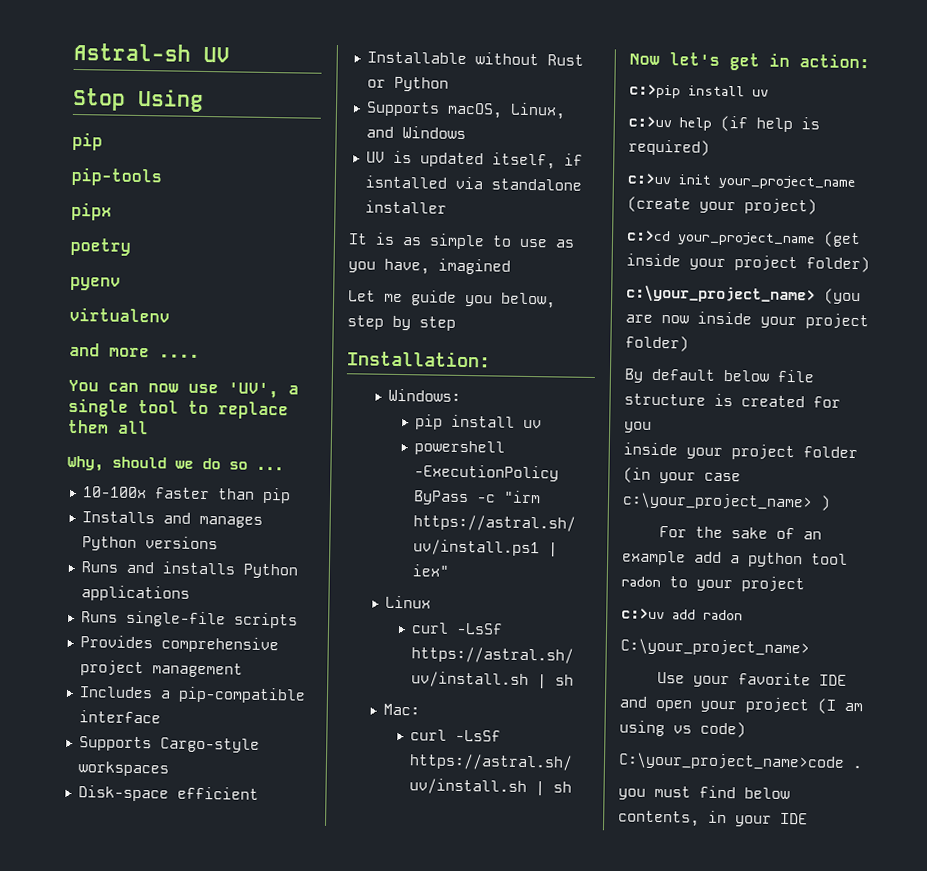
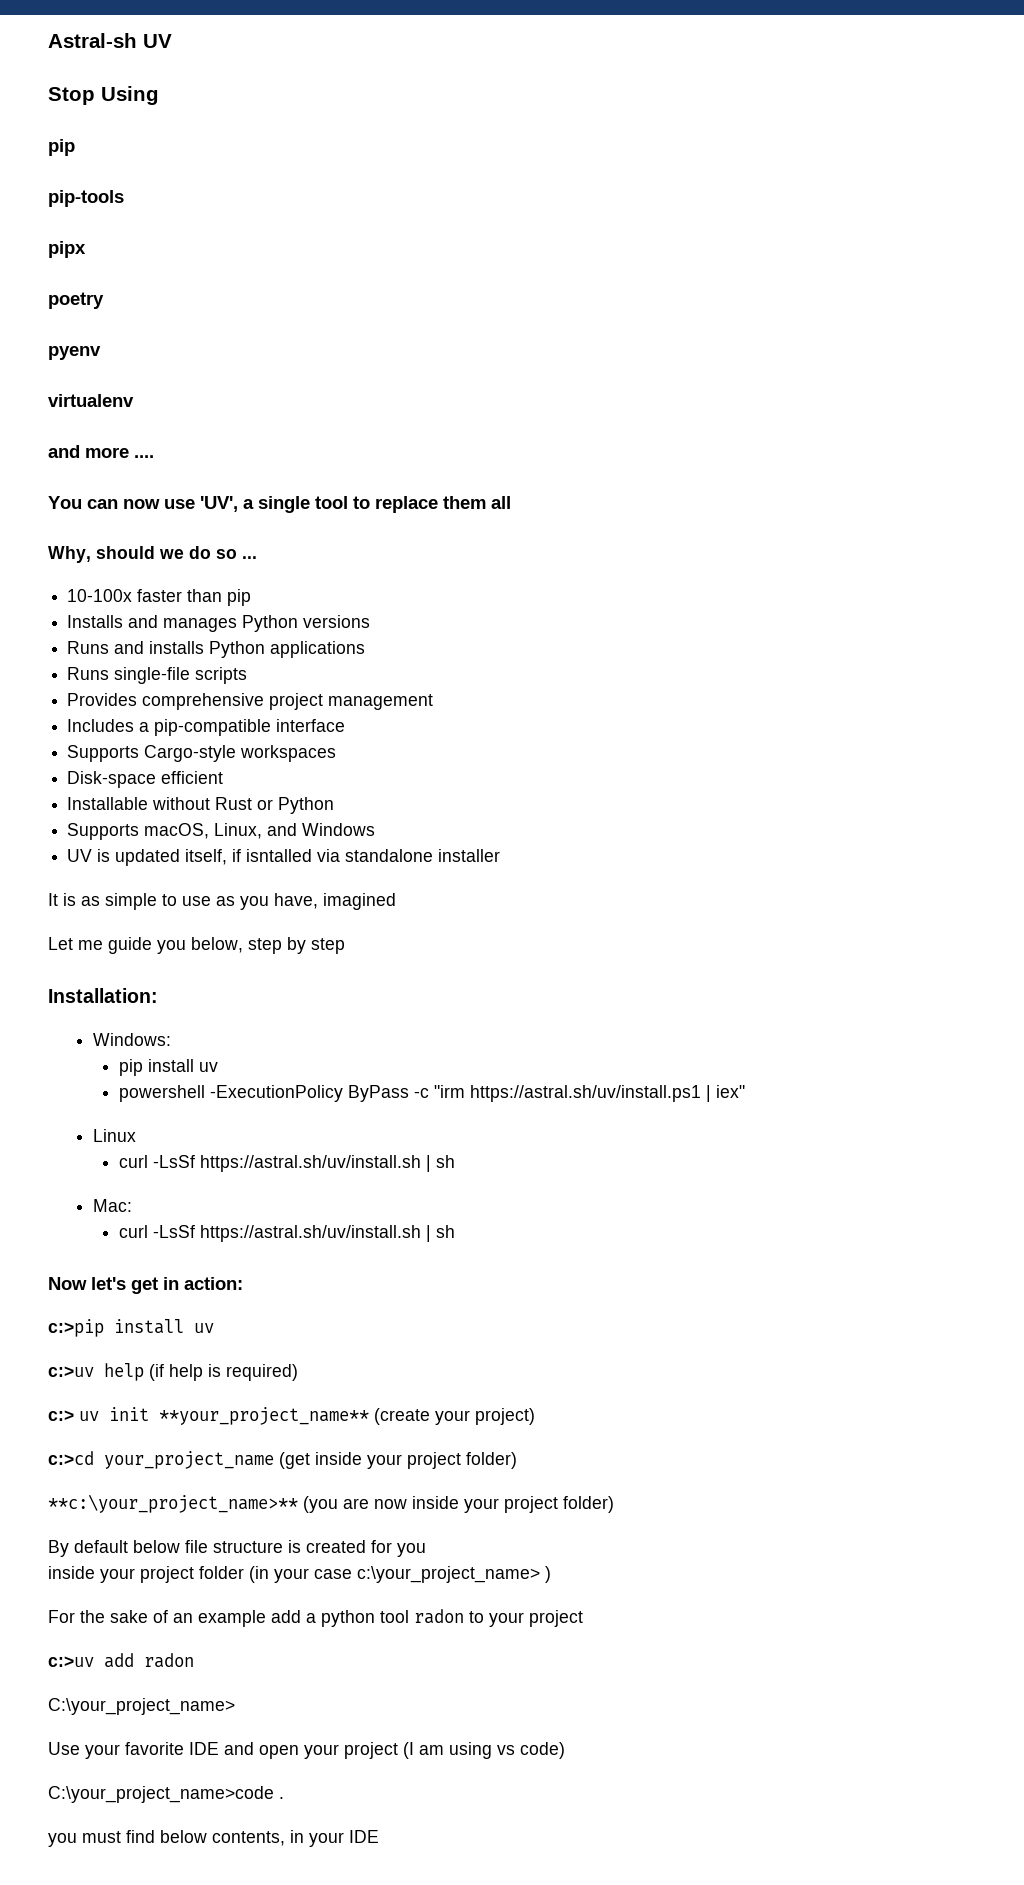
[627,172,857,190] c:>uv init your_project_name -> [48,1407,369,1425] c:> uv init **your_project_name**
[626,284,816,305] c:\your_project_name> -> [48,1494,298,1513] **c:\your_project_name>**

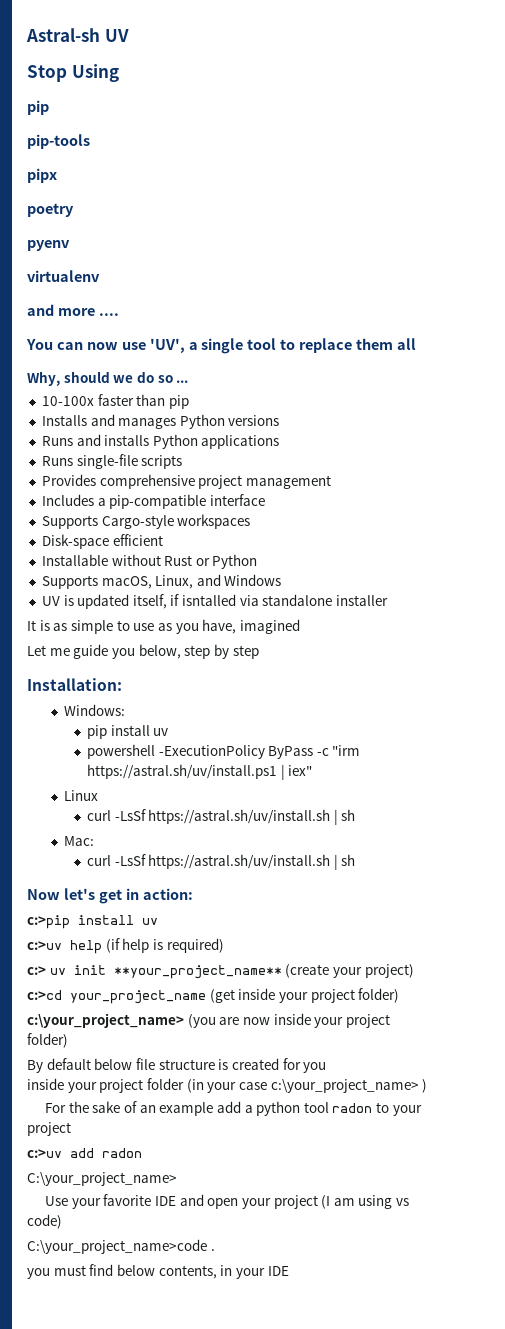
[48,1494,298,1513] **c:\your_project_name>** -> [27,1013,184,1028] c:\your_project_name>

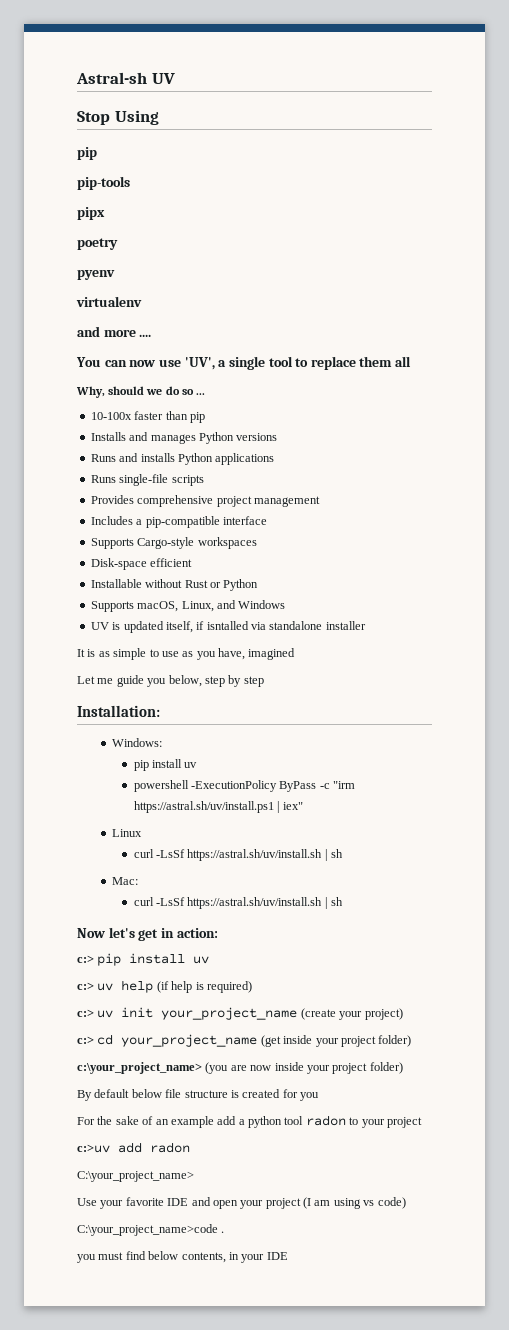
[27,915,158,929] [27,941,62,950] c:>pip install uv // c:>uv -> [77,953,210,966] [77,982,114,991] c:> pip install uv // c:> uv
[113,965,282,979] **your_project_name** -> [161,1007,298,1020] your_project_name
[27,990,62,1000] c:>cd -> [77,1034,114,1045] c:> cd
[27,1078,428,1093] // inside your project folder (in your case c:\your_project_name> ) -> (319, 1096) none

